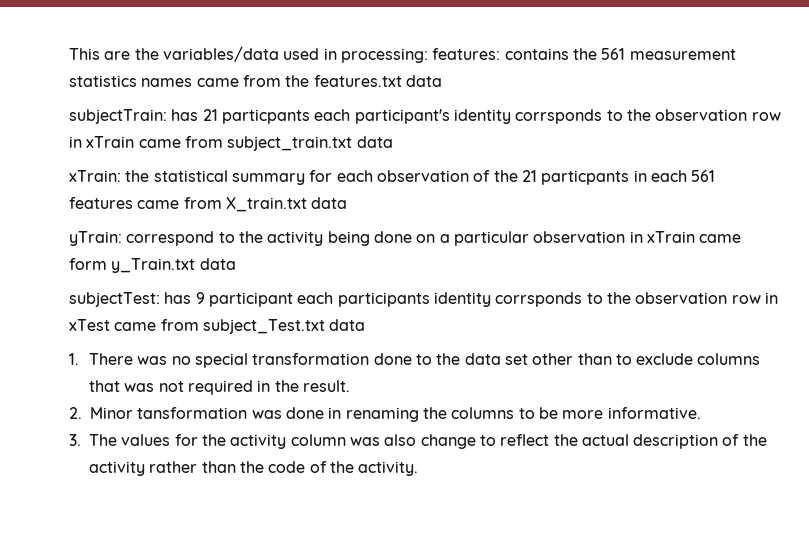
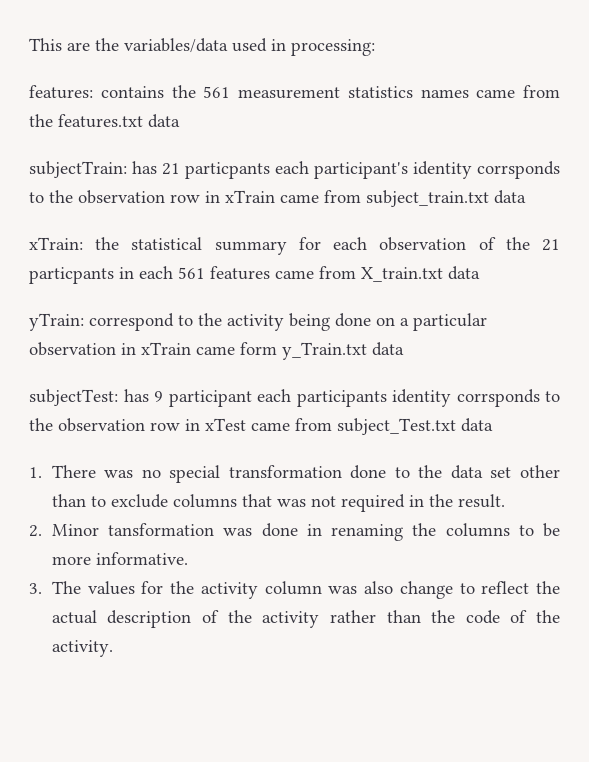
(428, 55) none -> (375, 47) //

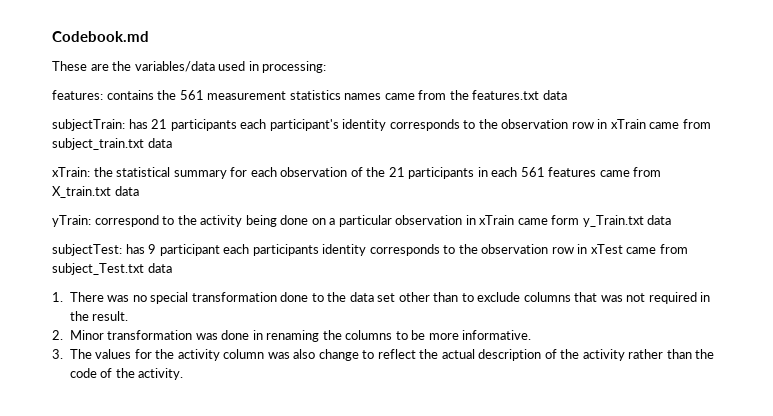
[29,38,62,51] This -> [52,31,149,42] [52,61,87,71] Codebook.md // These
[185,162,270,179] particpants -> [170,119,237,131] participants
[477,161,560,179] corrsponds -> [389,119,460,131] corresponds
[29,267,114,284] particpants -> [408,167,475,179] participants
[456,389,540,407] corrsponds -> [369,244,440,256] corresponds
[108,523,215,536] tansformation -> [107,330,193,340] transformation

